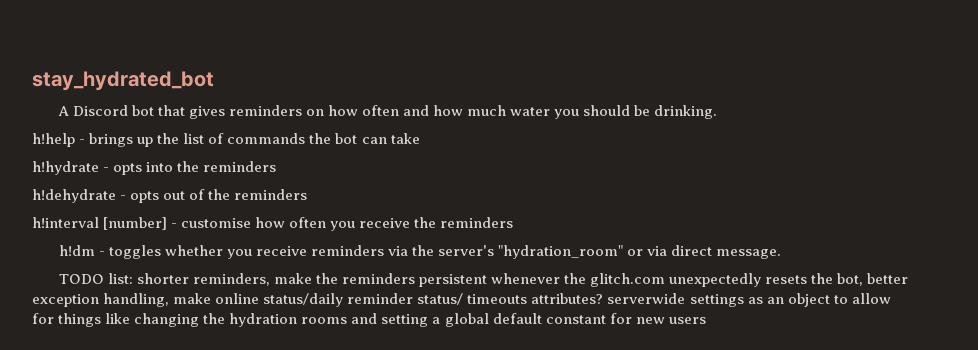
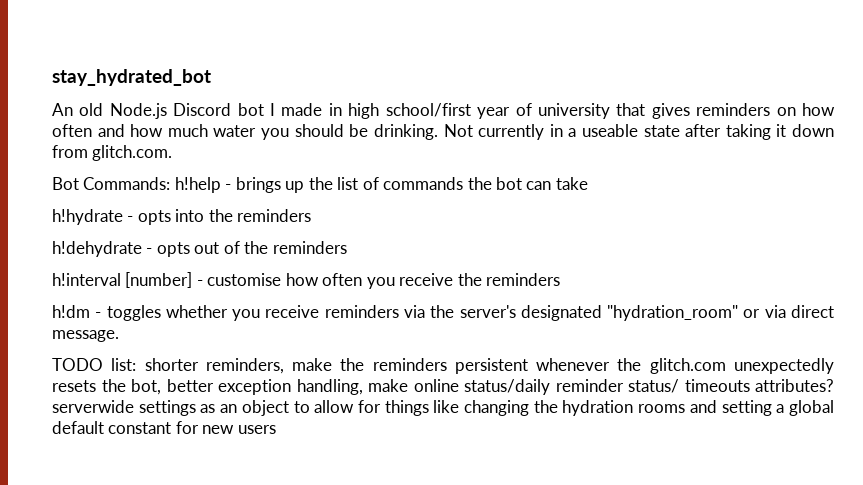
[57,105,154,116] A Discord bot -> [52,103,610,119] An old Node.js Discord bot I made in high school/first year of university
(718, 112) // -> [443,124,834,140] [52,145,173,161] [52,177,171,190] Not currently in a useable state after taking it down from glitch.com. // Bot Commands:
(494, 250) none -> [520,305,602,321] designated

